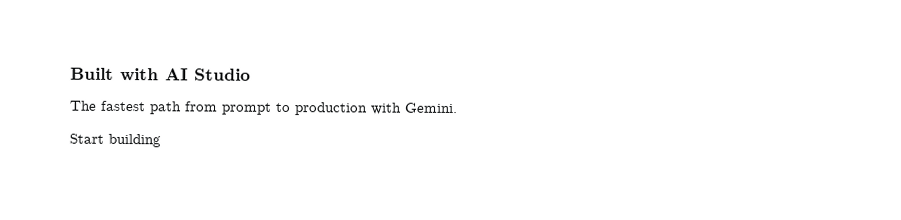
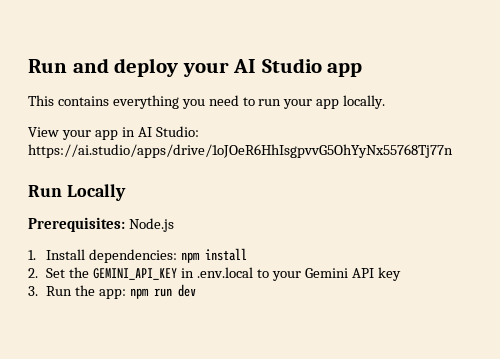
[70,67,251,82] [69,100,458,116] [69,133,161,148] Built with AI Studio // The fastest path from prompt to production with Gemini. // Start building -> [28,58,363,77] [28,95,386,109] [28,126,199,140] [28,144,453,158] [28,184,126,201] [28,217,174,232] [28,248,248,263] [28,267,401,281] [28,284,197,299] Run and deploy your AI Studio app // This contains everything you need to run your app locally. // View your app in AI Studio: https://ai.studio/apps/drive/1oJOeR6HhIsgpvvG5OhYyNx55768Tj77n // Run Locally // Prerequisites: Node.js // 1. Install dependencies: npm install // 2. Set the GEMINI_API_KEY in .env.local to your Gemini API key // 3. Run the app: npm run dev

